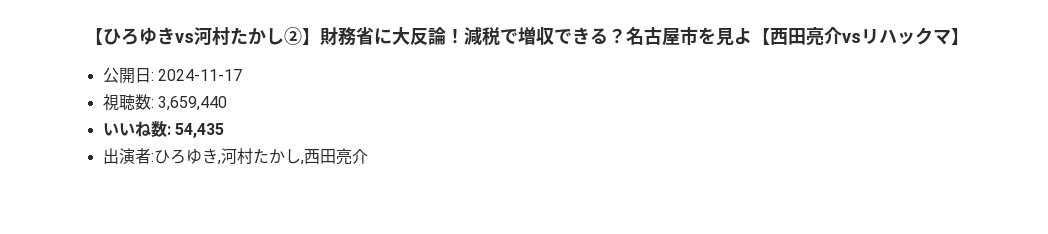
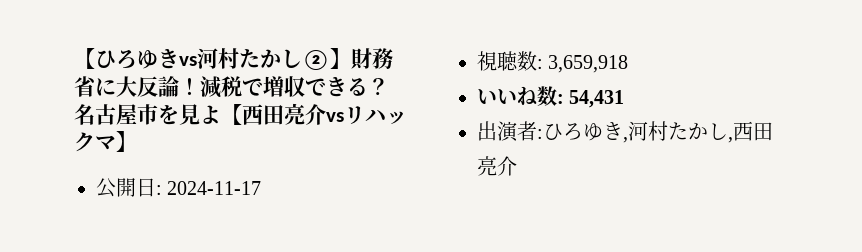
[157,96,227,111] 3,659,440 -> [548,55,629,73] 3,659,918
[174,123,224,138] 54,435 -> [569,90,625,108] 54,431

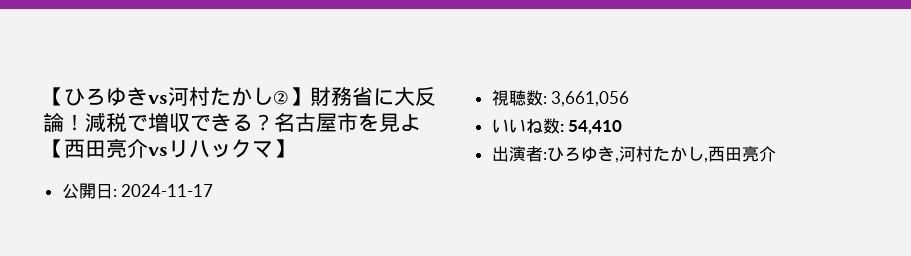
[548,55,629,73] 3,659,918 -> [551,91,630,107] 3,661,056
[569,90,625,108] 54,431 -> [568,120,623,135] 54,410

